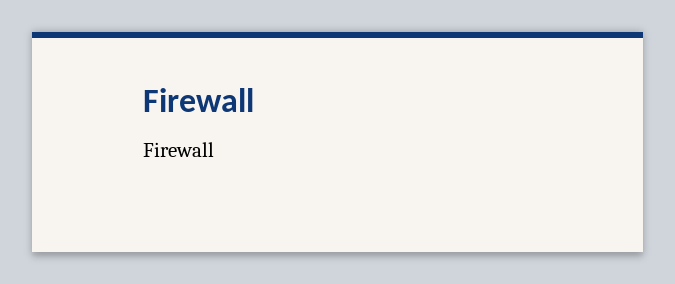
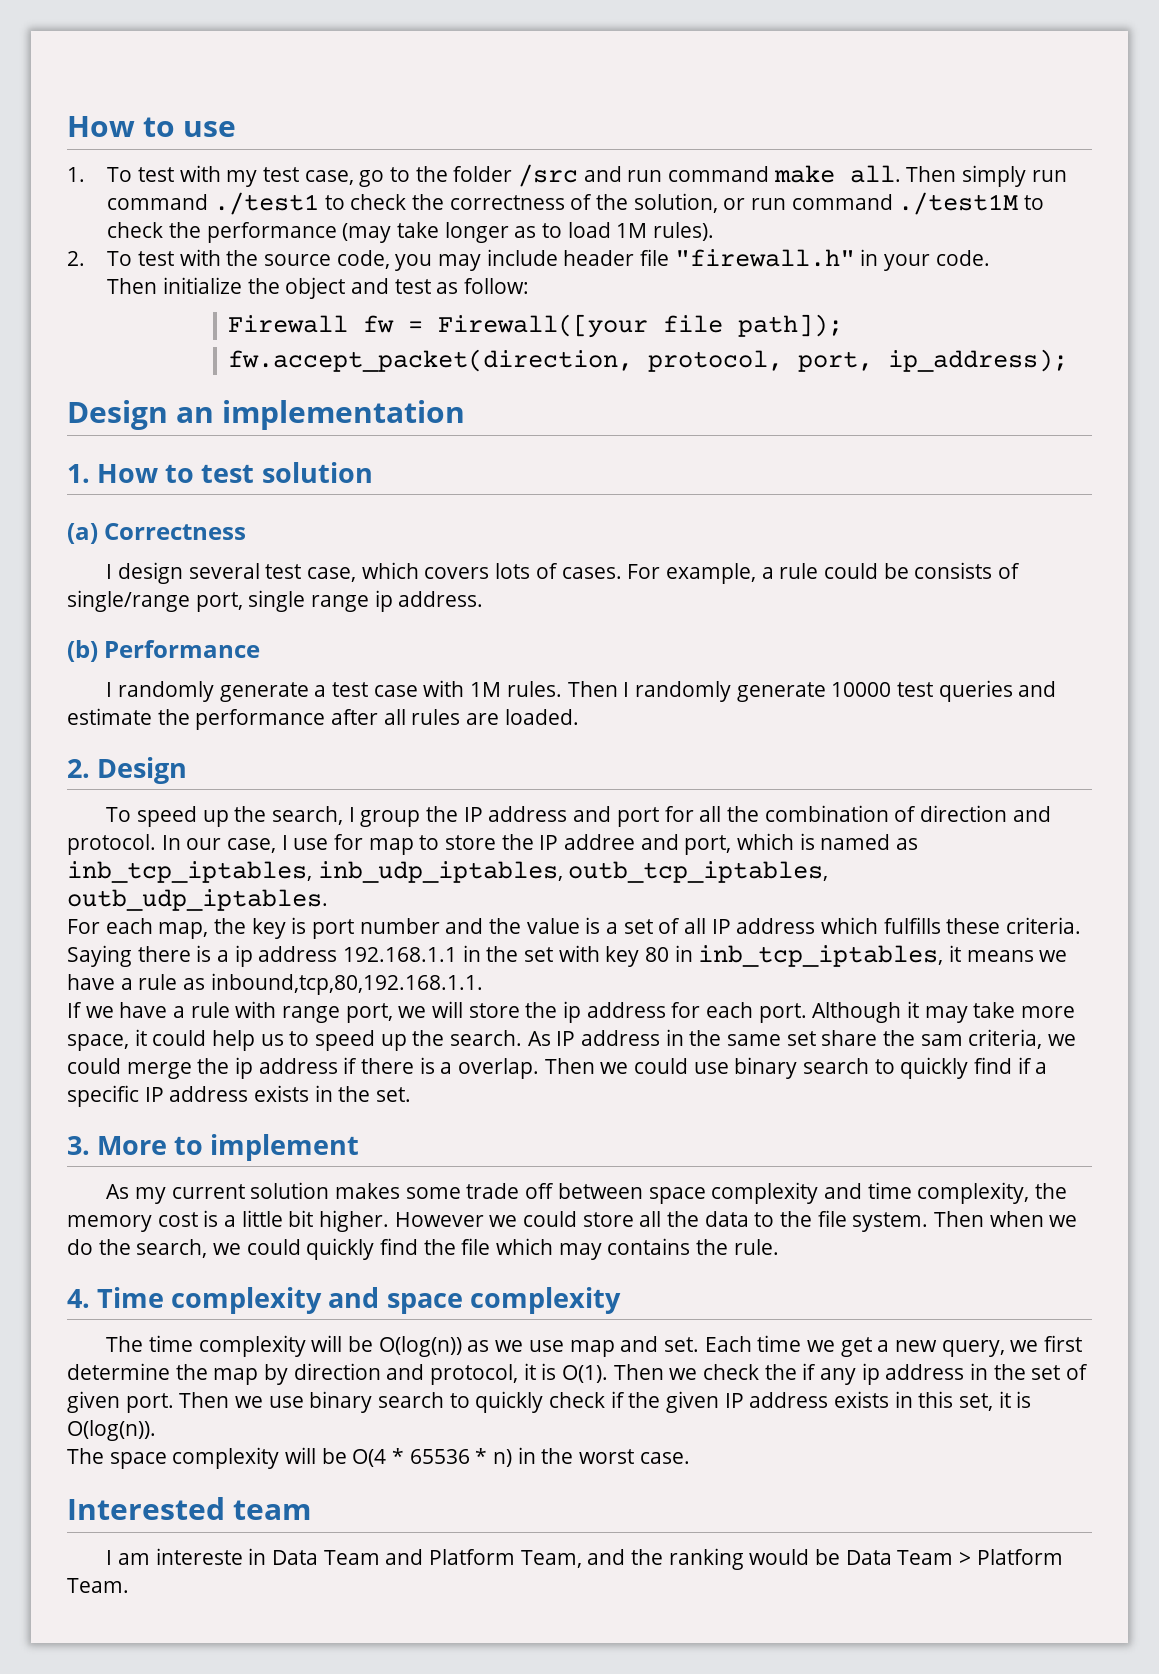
[143,88,254,112] [143,142,214,157] Firewall // Firewall -> [67,116,236,137] [67,164,1067,187] [107,192,1044,215] [107,222,714,243] [67,249,990,271] [107,277,529,299] [228,314,844,338] [228,349,1069,372] [67,400,465,430] [67,462,373,483] [67,523,247,544] [106,562,1020,584] [67,590,484,612] [67,640,261,662] [106,680,1057,702] [67,708,579,730] [67,757,188,784] [106,805,1051,827] [67,833,919,855] [67,861,829,883] [67,889,328,911] [67,917,1082,939] [67,945,1068,967] [67,973,483,995] [67,1001,1076,1023] [67,1029,1077,1051] [67,1057,1048,1079] [67,1085,412,1107] [67,1134,360,1161] [106,1182,1067,1204] [67,1210,1078,1232] [67,1238,779,1260] [67,1287,621,1314] [106,1335,1082,1357] [67,1363,1089,1385] [67,1391,1032,1413] [67,1420,156,1441] [67,1447,690,1469] [67,1497,311,1520] [106,1548,1063,1570] [67,1578,129,1593] How to use // 1. To test with my test case, go to the folder /src and run command make all. Then simply run command ./test1 to check the correctness of the solution, or run command ./test1M to check the performance (may take longer as to load 1M rules). // 2. To test with the source code, you may include header file "firewall.h" in your code. // Then initialize the object and test as follow: // Firewall fw = Firewall([your file path]); // fw.accept_packet(direction, protocol, port, ip_address); // Design an implementation // 1. How to test solution // (a) Correctness // I design several test case, which covers lots of cases. For example, a rule could be consists of single/range port, single range ip address. // (b) Performance // I randomly generate a test case with 1M rules. Then I randomly generate 10000 test queries and estimate the performance after all rules are loaded. // 2. Design // To speed up the search, I group the IP address and port for all the combination of direction and protocol. In our case, I use for map to store the IP addree and port, which is named as inb_tcp_iptables, inb_udp_iptables, outb_tcp_iptables, outb_udp_iptables. // For each map, the key is port number and the value is a set of all IP address which fulfills these criteria. Saying there is a ip address 192.168.1.1 in the set with key 80 in inb_tcp_iptables, it means we have a rule as inbound,tcp,80,192.168.1.1. // If we have a rule with range port, we will store the ip address for each port. Although it may take more space, it could help us to speed up the search. As IP address in the same set share the sam criteria, we could merge the ip address if there is a overlap. Then we could use binary search to quickly find if a specific IP address exists in the set. // 3. More to implement // As my current solution makes some trade off between space complexity and time complexity, the memory cost is a little bit higher. However we could store all the data to the file system. Then when we do the search, we could quickly find the file which may contains the rule. // 4. Time complexity and space complexity // The time complexity will be O(log(n)) as we use map and set. Each time we get a new query, we first determine the map by direction and protocol, it is O(1). Then we check the if any ip address in the set of given port. Then we use binary search to quickly check if the given IP address exists in this set, it is O(log(n)). // The space complexity will be O(4 * 65536 * n) in the worst case. // Interested team // I am intereste in Data Team and Platform Team, and the ranking would be Data Team > Platform Team.

